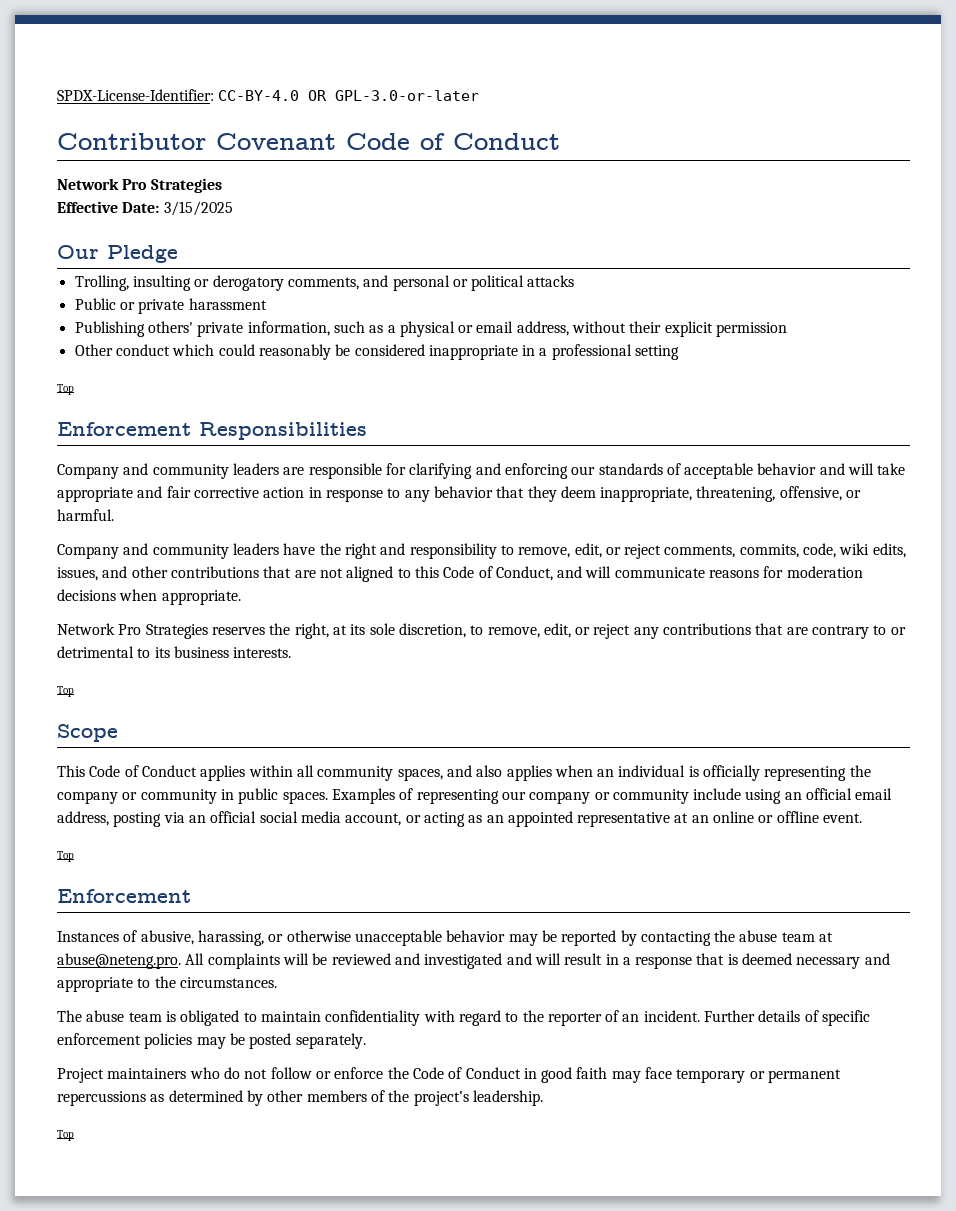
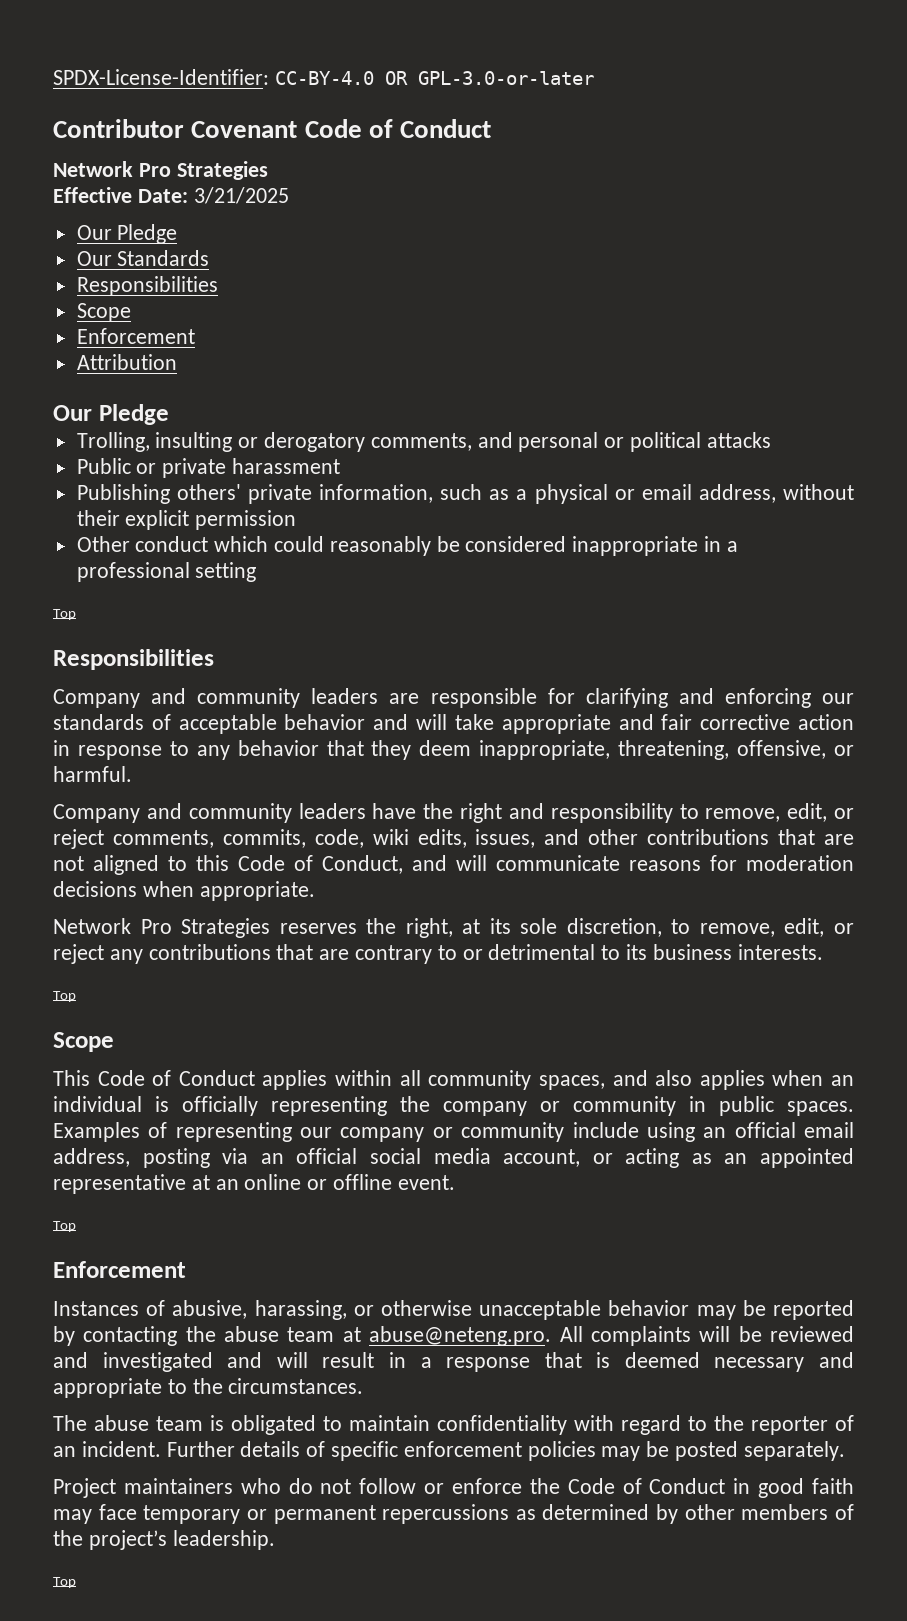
[163,201,233,216] 3/15/2025 -> [193,187,289,204] [76,224,178,244] [76,250,210,266] [76,276,218,296] [76,303,131,322] [76,328,195,344] [76,354,177,370] 3/21/2025 // Our Pledge // Our Standards // Responsibilities // Scope // Enforcement // Attribution
[57,422,191,436] Enforcement -> (76, 614) none

